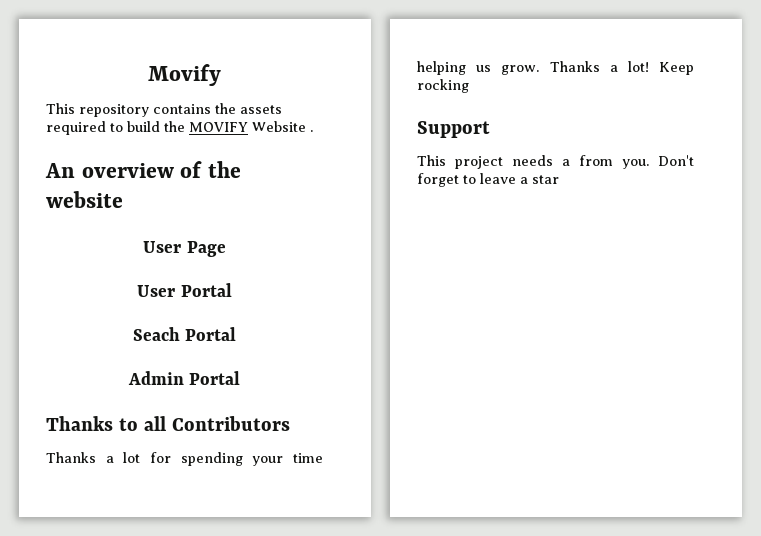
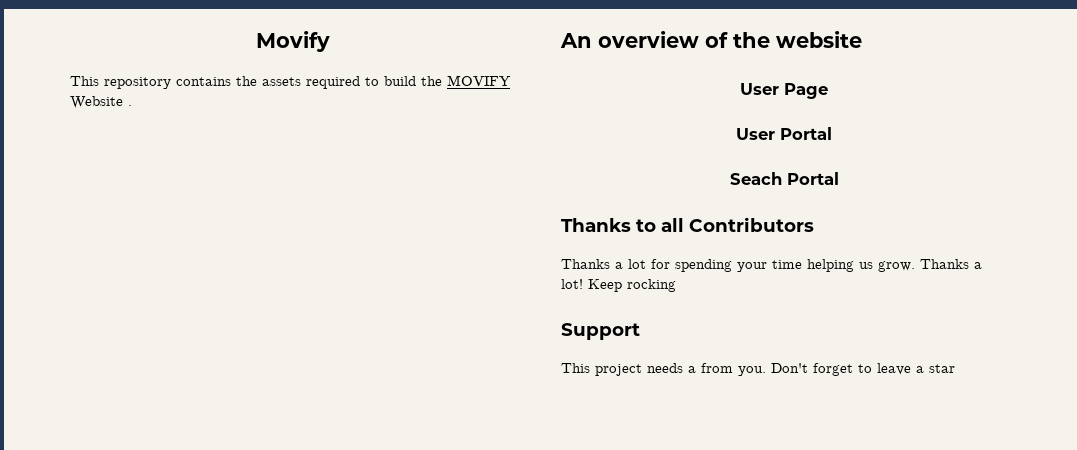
[127,371,241,385] // Admin Portal -> (839, 178) none

